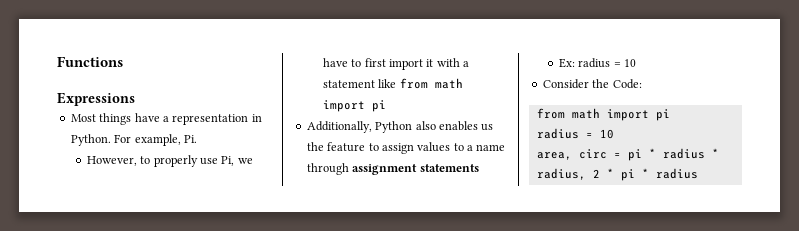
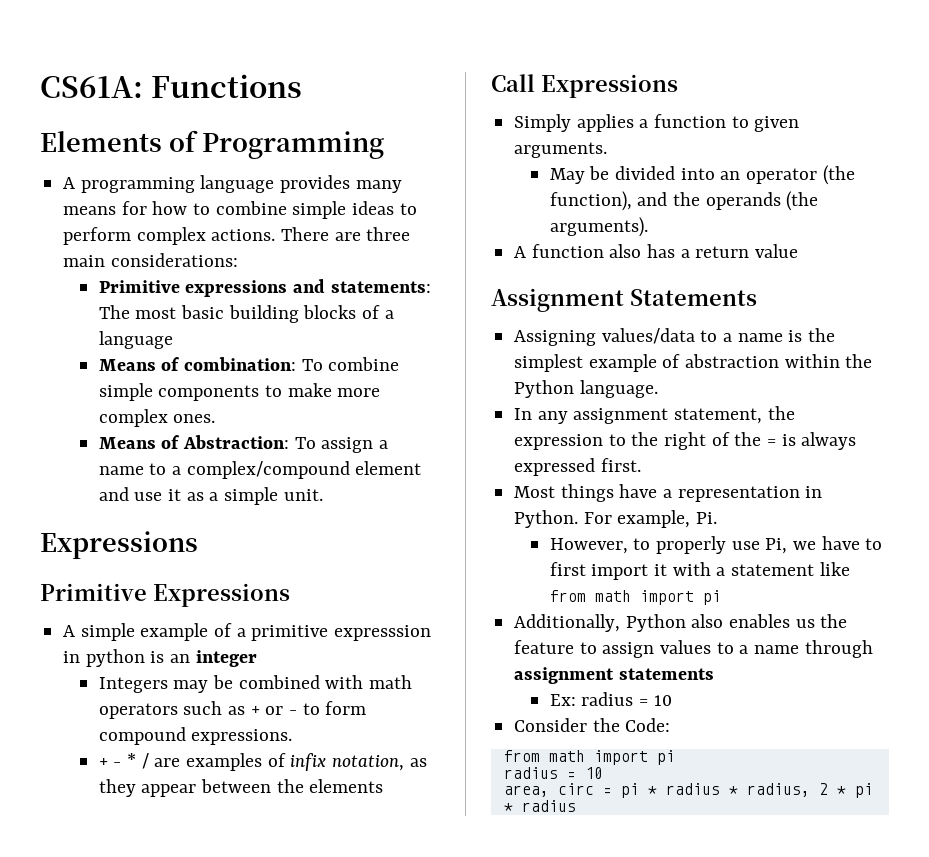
(57, 61) none -> [40,76,143,98] CS61A:
[57,92,135,106] Expressions -> [40,130,384,159] [63,175,402,193] [63,201,417,219] [63,227,411,245] [63,253,238,267] [98,279,431,297] [98,305,394,323] [98,331,173,349] [98,357,400,371] [98,383,381,401] [98,409,216,427] [98,435,389,453] [98,461,422,479] [98,487,323,505] [40,531,198,559] [40,583,290,607] [63,623,432,641] [63,649,257,667] [98,675,413,693] [98,701,367,719] [98,727,293,745] [98,753,427,771] [98,779,384,797] [491,74,678,98] [514,114,800,132] [514,142,608,158] [549,165,855,185] [549,191,819,211] [549,217,648,237] [514,244,799,258] [491,288,757,312] [514,328,836,346] [514,354,873,372] [514,380,658,398] [514,406,795,424] [514,432,857,450] [514,458,641,476] Elements of Programming // A programming language provides many means for how to combine simple ideas to perform complex actions. There are three main considerations: // Primitive expressions and statements: The most basic building blocks of a language // Means of combination: To combine simple components to make more complex ones. // Means of Abstraction: To assign a name to a complex/compound element and use it as a simple unit. // Expressions // Primitive Expressions // A simple example of a primitive expresssion in python is an integer // Integers may be combined with math operators such as + or - to form compound expressions. // + - * / are examples of infix notation, as they appear between the elements // Call Expressions // Simply applies a function to given arguments. // May be divided into an operator (the function), and the operands (the arguments). // A function also has a return value // Assignment Statements // Assigning values/data to a name is the simplest example of abstraction within the Python language. // In any assignment statement, the expression to the right of the = is always expressed first.

